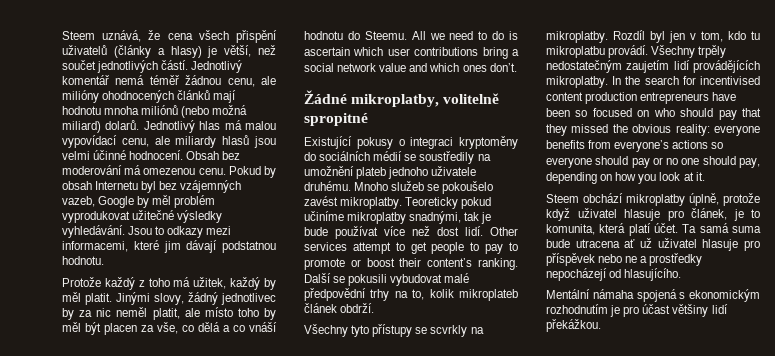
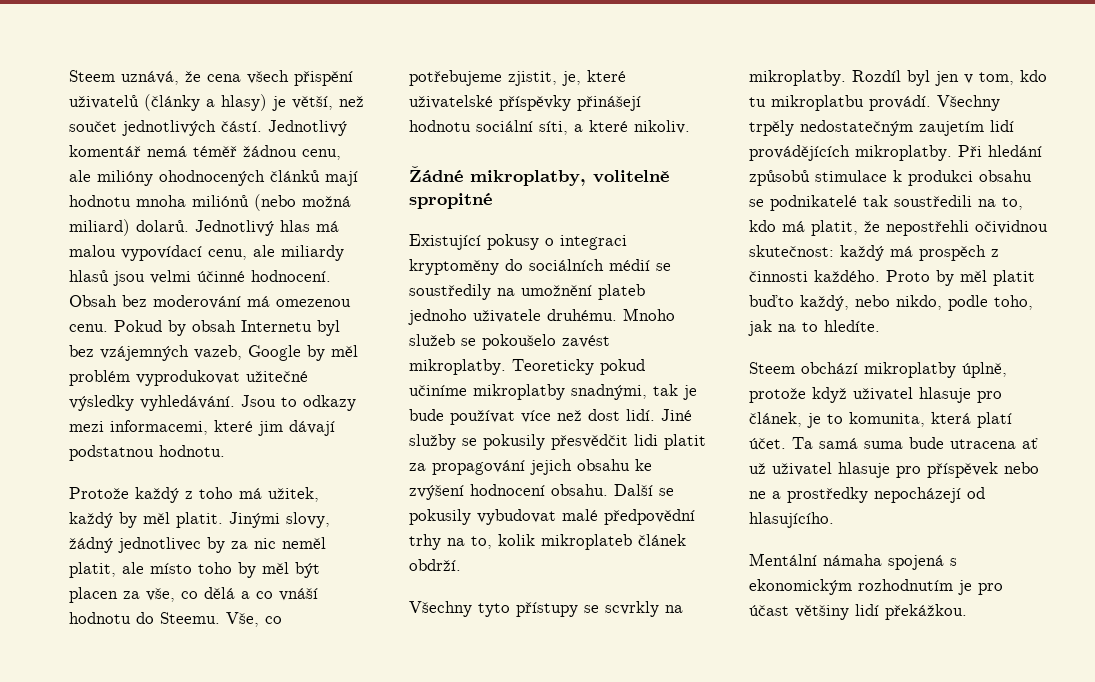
[411,31,518,40] [304,47,519,59] [304,63,517,72] All we need to do is ascertain which user contributions bring a social network value and which ones don’t. -> [226,612,282,627] [409,70,626,86] [409,95,641,111] [409,120,690,135] Vše, co potřebujeme zjistit, je, které uživatelské příspěvky přinášejí hodnotu sociální síti, a které nikoliv.
[490,227,518,236] [304,242,518,254] [304,258,518,270] Other services attempt to get people to pay to promote or boost their content’s ranking. -> [661,409,692,421] [409,434,706,450] [409,459,652,475] [409,484,608,500] Jiné služby se pokusily přesvědčit lidi platit za propagování jejich obsahu ke zvýšení hodnocení obsahu.
[348,274,388,286] pokusili -> [409,509,471,525] pokusily
[612,76,760,85] [546,92,737,104] [546,108,761,120] [546,124,760,136] [546,140,724,152] [546,156,760,168] [546,172,705,184] In the search for incentivised content production entrepreneurs have been so focused on who should pay that they missed the obvious reality: everyone benefits from everyone’s actions so everyone should pay or no one should pay, depending on how you look at it. -> [958,145,1042,157] [749,170,1032,186] [749,195,1023,211] [749,220,1048,236] [749,245,999,261] [749,270,1035,286] [749,295,1033,311] [748,320,880,336] Při hledání způsobů stimulace k produkci obsahu se podnikatelé tak soustředili na to, kdo má platit, že nepostřehli očividnou skutečnost: každý má prospěch z činnosti každého. Proto by měl platit buďto každý, nebo nikdo, podle toho, jak na to hledíte.

